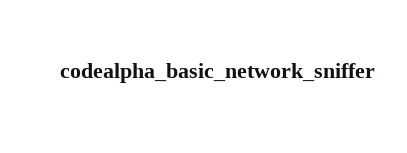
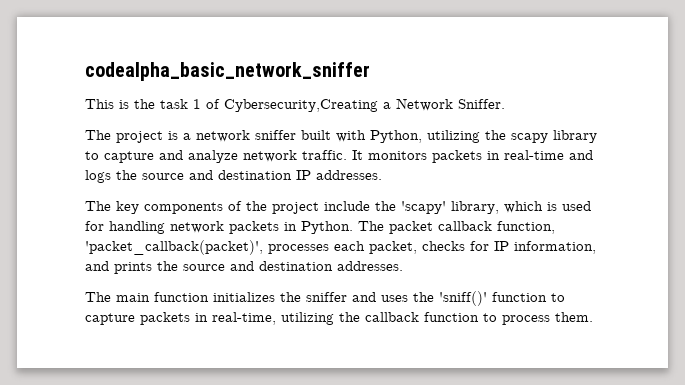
(375, 73) none -> [85,98,505,112] [85,130,597,143] [85,150,593,163] [85,170,382,183] [85,201,591,214] [85,221,555,234] [85,240,596,255] [85,261,403,274] [85,291,565,306] [85,312,593,325] // This is the task 1 of Cybersecurity,Creating a Network Sniffer. // The project is a network sniffer built with Python, utilizing the scapy library to capture and analyze network traffic. It monitors packets in real-time and logs the source and destination IP addresses. // The key components of the project include the 'scapy' library, which is used for handling network packets in Python. The packet callback function, 'packet_callback(packet)', processes each packet, checks for IP information, and prints the source and destination addresses. // The main function initializes the sniffer and uses the 'sniff()' function to capture packets in real-time, utilizing the callback function to process them.

